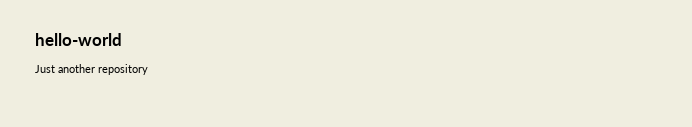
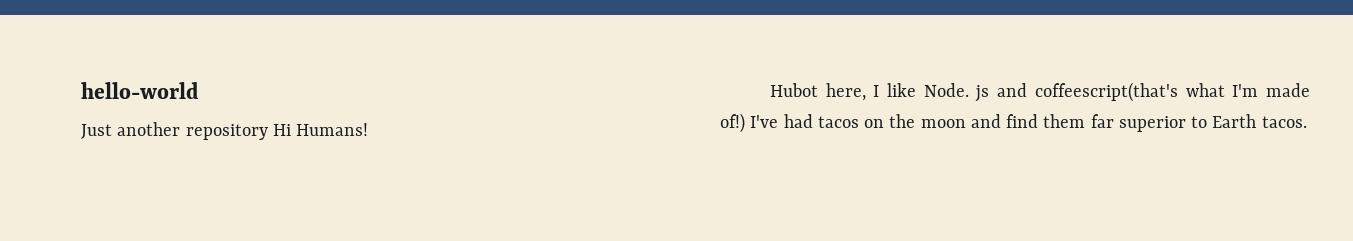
(148, 69) none -> [272,123,369,136] [769,82,1310,102] [720,113,1307,133] Hi Humans! // Hubot here, I like Node. js and coffeescript(that's what I'm made of!) I've had tacos on the moon and find them far superior to Earth tacos.

